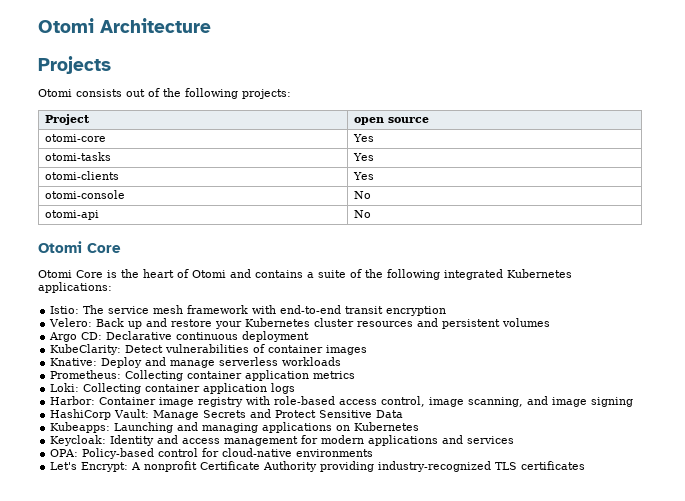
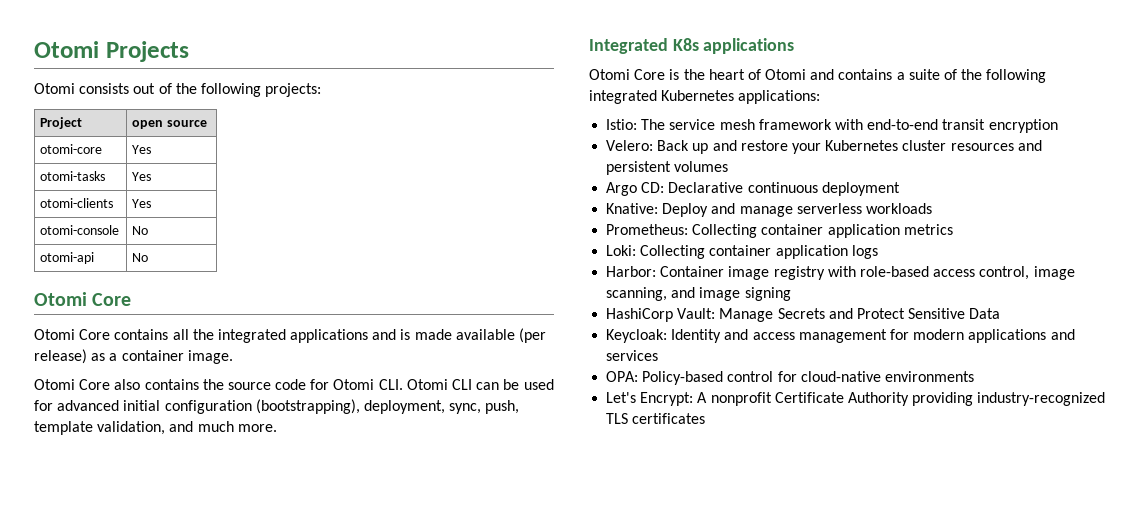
[38,18,211,33] Otomi Architecture // -> [34,41,99,58] Otomi
(121, 248) none -> [34,328,547,343] [34,349,233,364] [34,379,554,390] [34,399,520,414] [34,421,277,435] [589,38,795,54] // Otomi Core contains all the integrated applications and is made available (per release) as a container image. // Otomi Core also contains the source code for Otomi CLI. Otomi CLI can be used for advanced initial configuration (bootstrapping), deployment, sync, push, template validation, and much more. // Integrated K8s applications
[50,344,368,355] // KubeClarity: Detect vulnerabilities of container images -> (900, 189) none
[50,422,420,433] // Kubeapps: Launching and managing applications on Kubernetes -> (1001, 313) none

